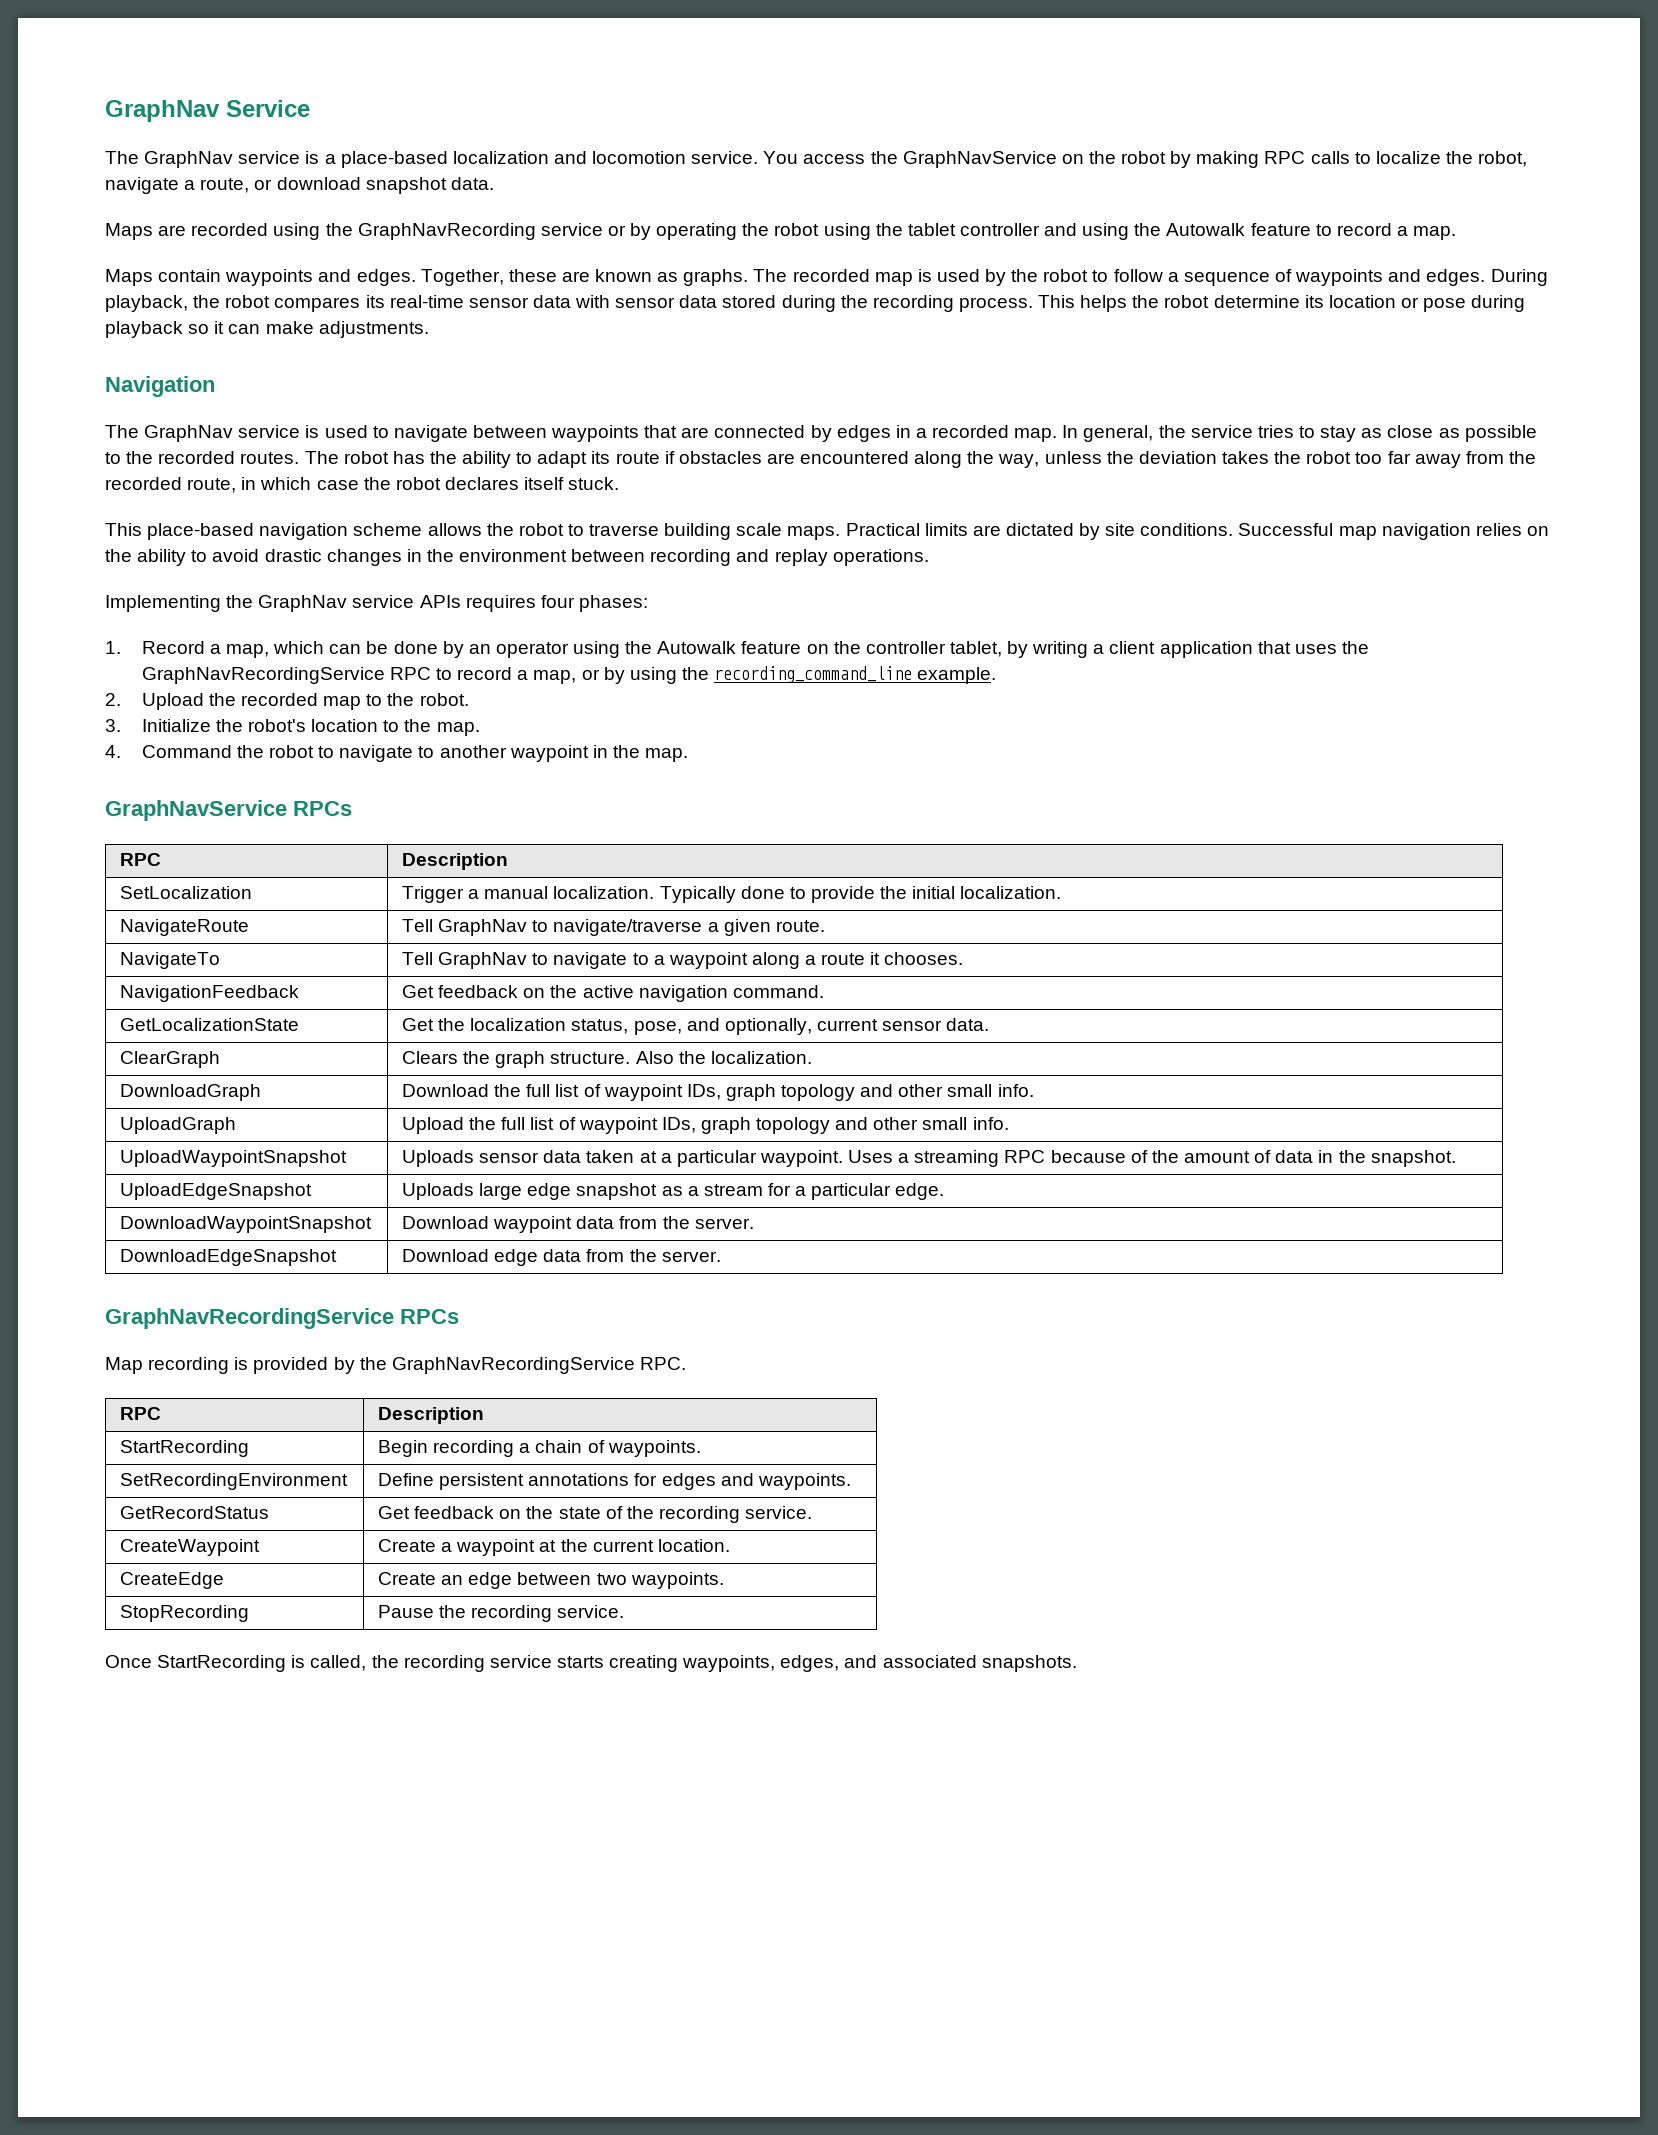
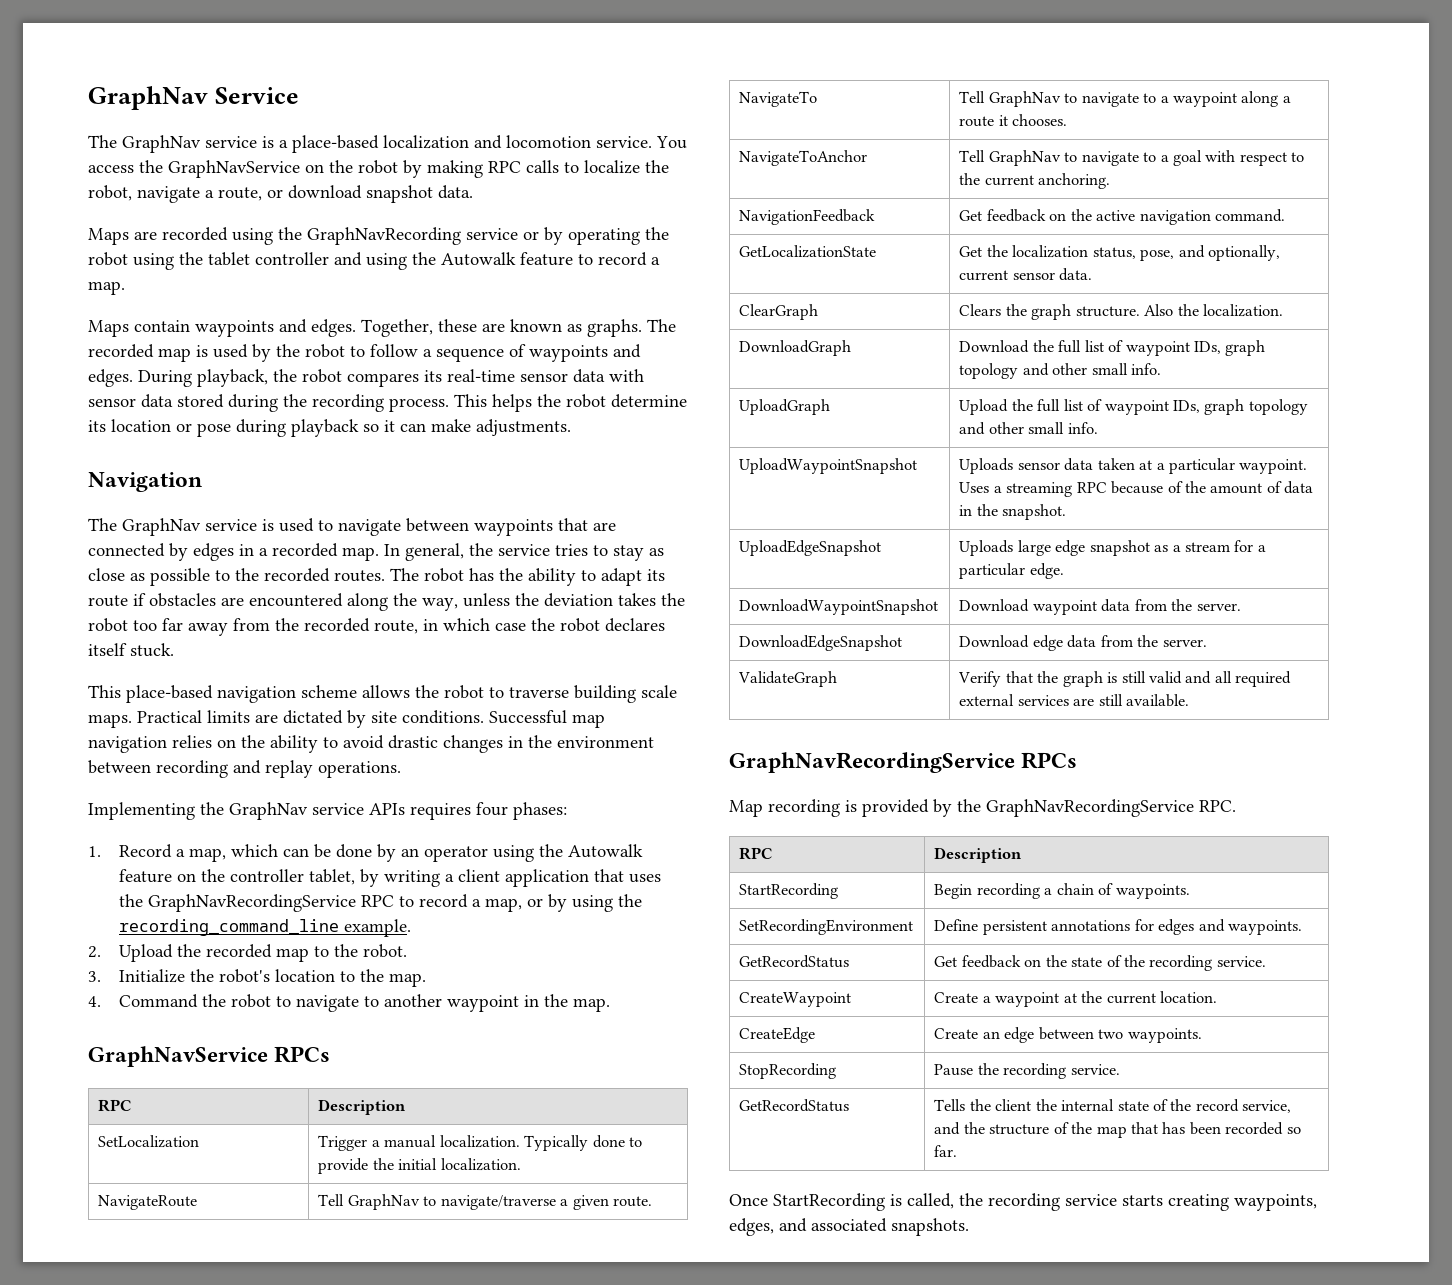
(964, 958) none -> [739,150,868,166] [959,150,1305,166] [959,173,1111,189] // NavigateToAnchor | Tell GraphNav to navigate to a goal with respect to the current anchoring.
(721, 1256) none -> [738,671,838,687] [958,671,1292,687] [959,694,1190,707] // ValidateGraph | Verify that the graph is still valid and all required external services are still available.
(625, 1611) none -> [739,1099,850,1112] [934,1099,1292,1113] [934,1122,1301,1138] [934,1145,958,1157] // GetRecordStatus | Tells the client the internal state of the record service, and the structure of the map that has been recorded so far.

